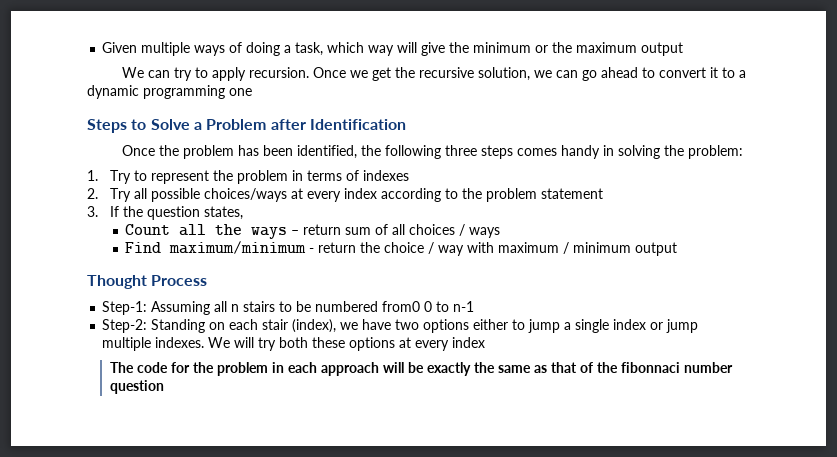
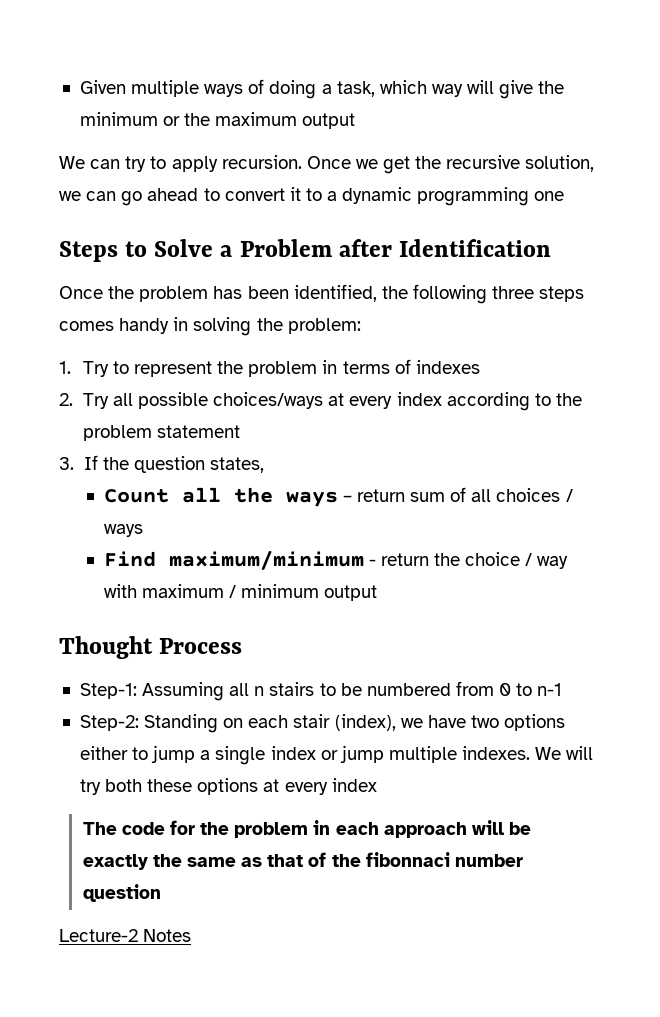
[382,301,421,312] from0 -> [455,681,494,696] from
(164, 387) none -> [59,929,192,942] // Lecture-2 Notes

